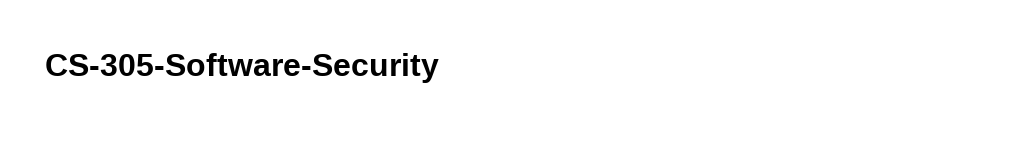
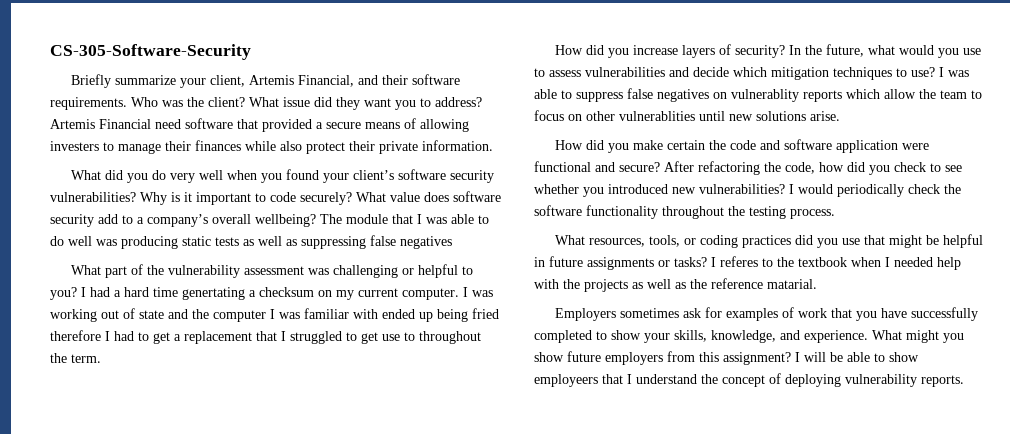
(439, 68) none -> [70,74,460,88] [50,97,482,110] [50,118,469,132] [50,140,493,154] [70,169,494,183] [50,191,501,205] [50,214,489,227] [50,235,452,249] [70,264,473,278] [50,287,493,300] [50,308,499,322] [50,330,481,344] [50,353,101,363] [554,44,981,58] [534,67,969,80] [534,88,982,102] [534,110,840,121] [554,139,929,153] [534,161,962,175] [534,184,961,197] [534,205,835,219] [554,234,983,248] [534,256,961,270] [534,278,817,292] [554,307,978,321] [534,330,964,343] [534,351,919,365] [534,373,964,387] // Briefly summarize your client, Artemis Financial, and their software requirements. Who was the client? What issue did they want you to address? Artemis Financial need software that provided a secure means of allowing investers to manage their finances while also protect their private information. // What did you do very well when you found your client’s software security vulnerabilities? Why is it important to code securely? What value does software security add to a company’s overall wellbeing? The module that I was able to do well was producing static tests as well as suppressing false negatives // What part of the vulnerability assessment was challenging or helpful to you? I had a hard time genertating a checksum on my current computer. I was working out of state and the computer I was familiar with ended up being fried therefore I had to get a replacement that I struggled to get use to throughout the term. // How did you increase layers of security? In the future, what would you use to assess vulnerabilities and decide which mitigation techniques to use? I was able to suppress false negatives on vulnerablity reports which allow the team to focus on other vulnerablities until new solutions arise. // How did you make certain the code and software application were functional and secure? After refactoring the code, how did you check to see whether you introduced new vulnerabilities? I would periodically check the software functionality throughout the testing process. // What resources, tools, or coding practices did you use that might be helpful in future assignments or tasks? I referes to the textbook when I needed help with the projects as well as the reference matarial. // Employers sometimes ask for examples of work that you have successfully completed to show your skills, knowledge, and experience. What might you show future employers from this assignment? I will be able to show employeers that I understand the concept of deploying vulnerability reports.

